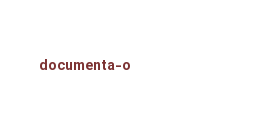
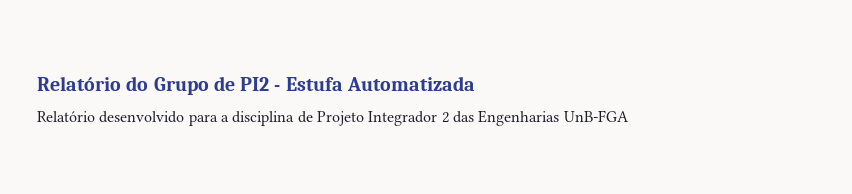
[39,59,131,70] documenta-o -> [37,76,475,95] [37,110,629,126] Relatório do Grupo de PI2 - Estufa Automatizada // Relatório desenvolvido para a disciplina de Projeto Integrador 2 das Engenharias UnB-FGA

